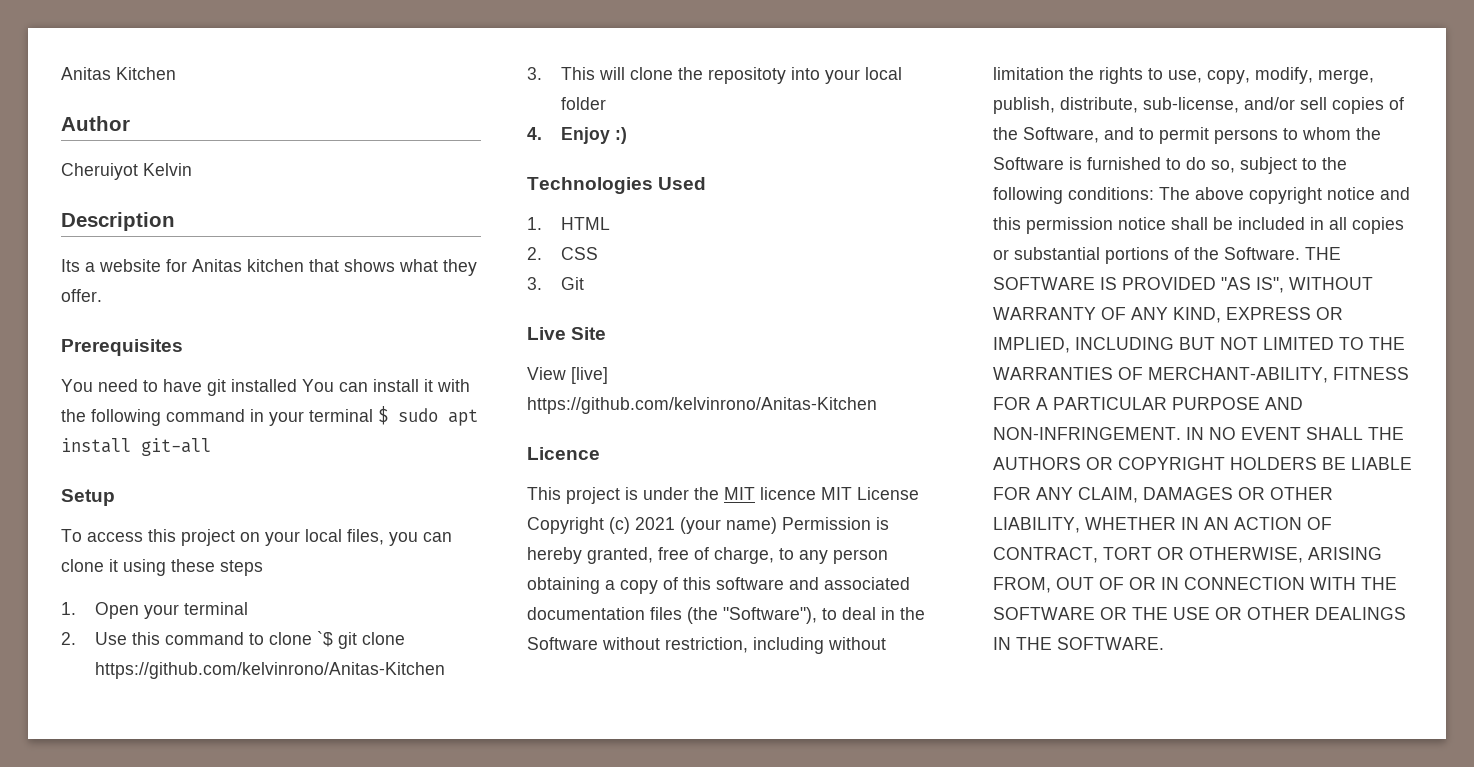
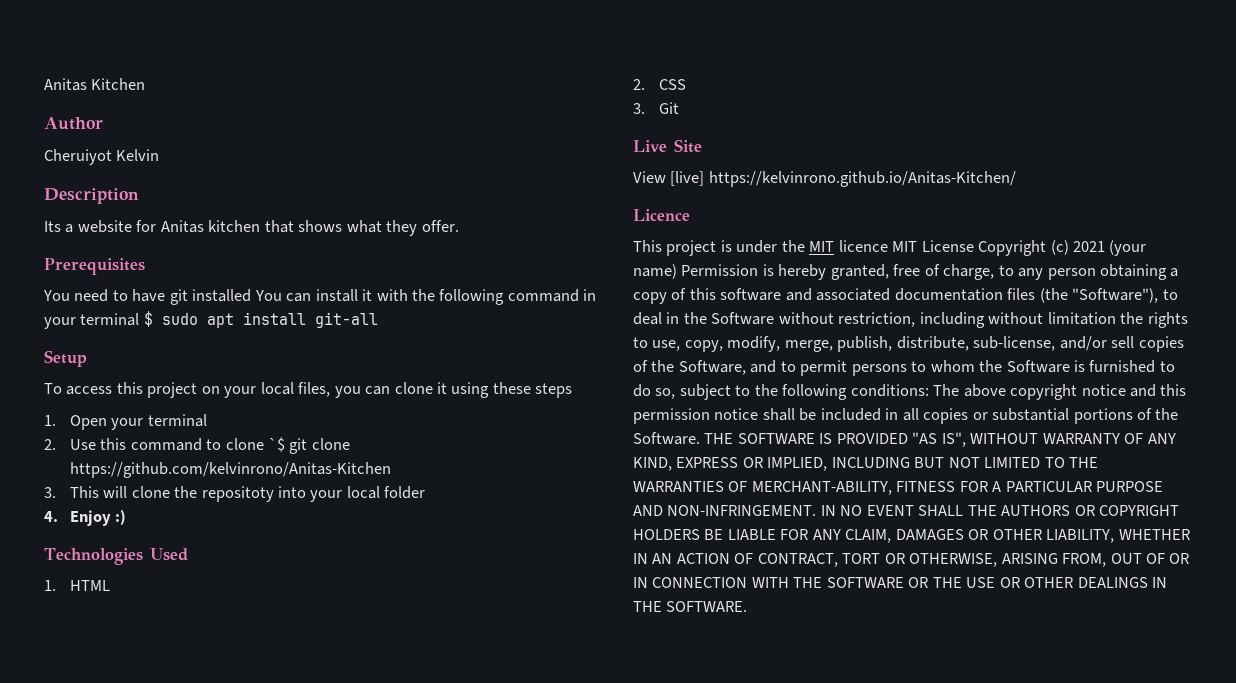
[527,397,877,414] https://github.com/kelvinrono/Anitas-Kitchen -> [708,171,1016,187] https://kelvinrono.github.io/Anitas-Kitchen/

